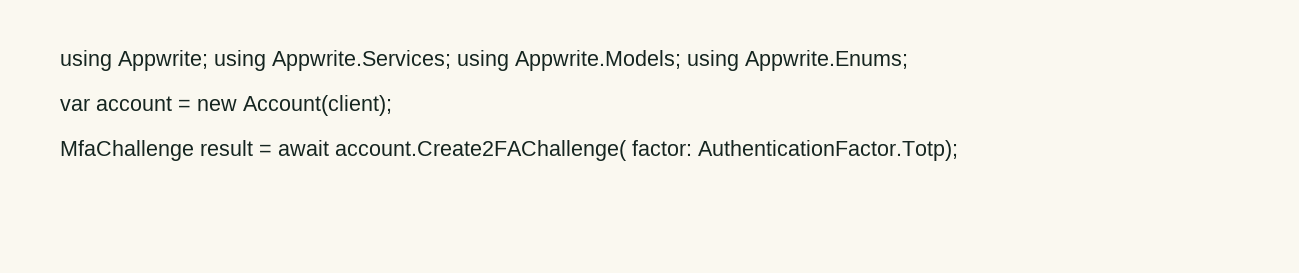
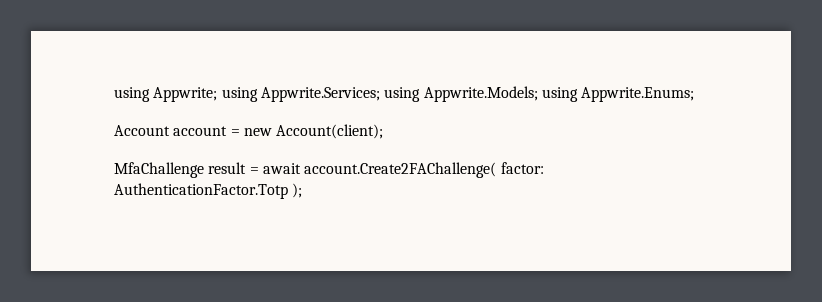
[60,98,90,111] var -> [114,125,170,136] Account
[698,140,958,161] AuthenticationFactor.Totp); -> [114,183,303,199] AuthenticationFactor.Totp );

